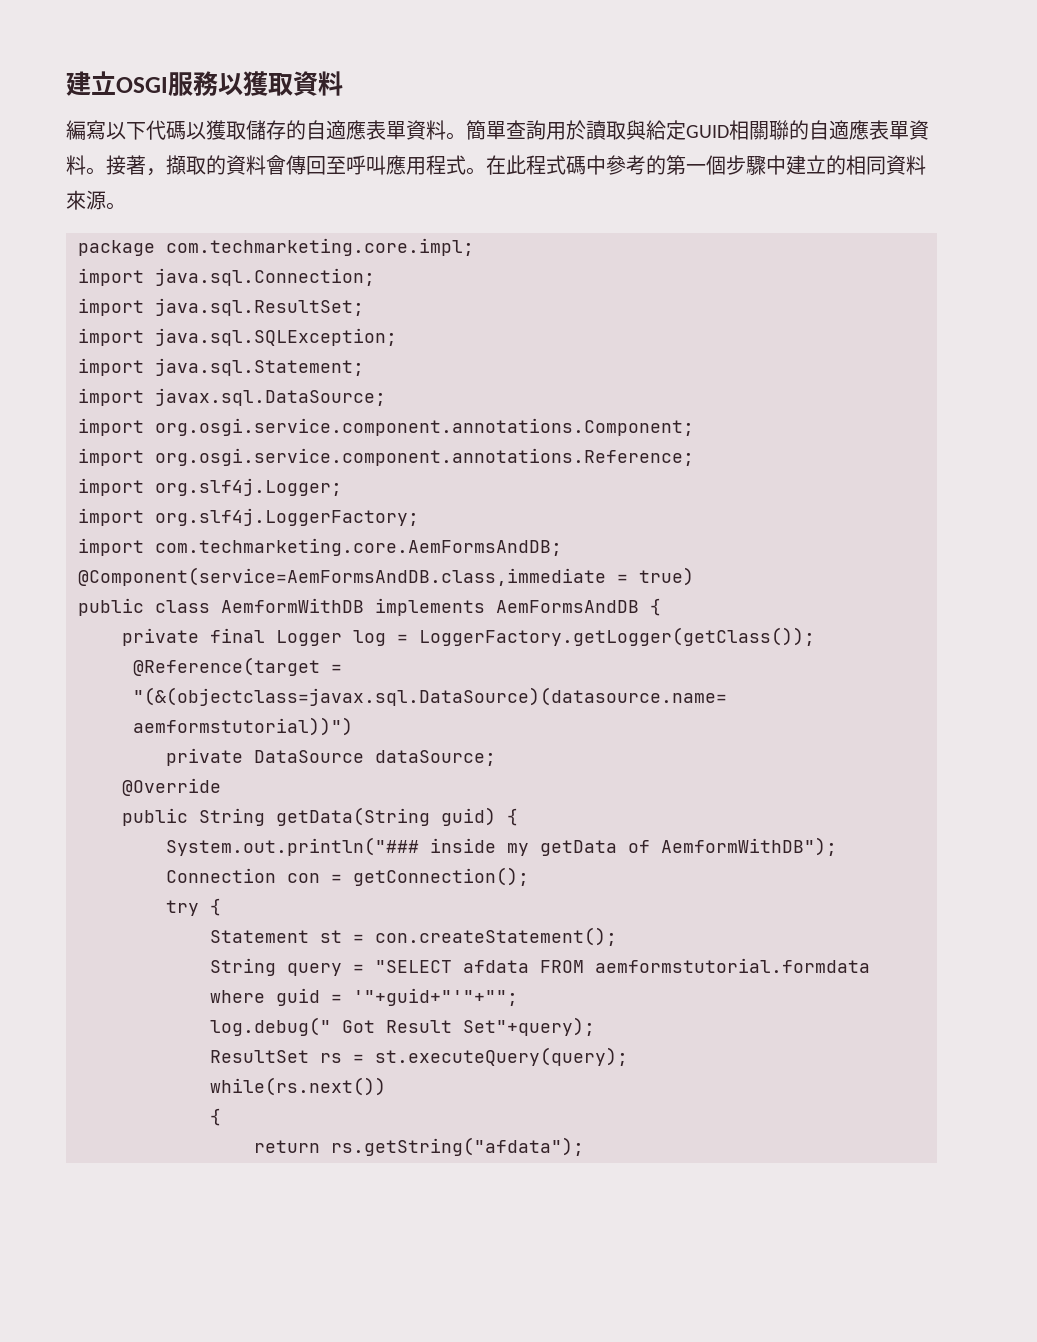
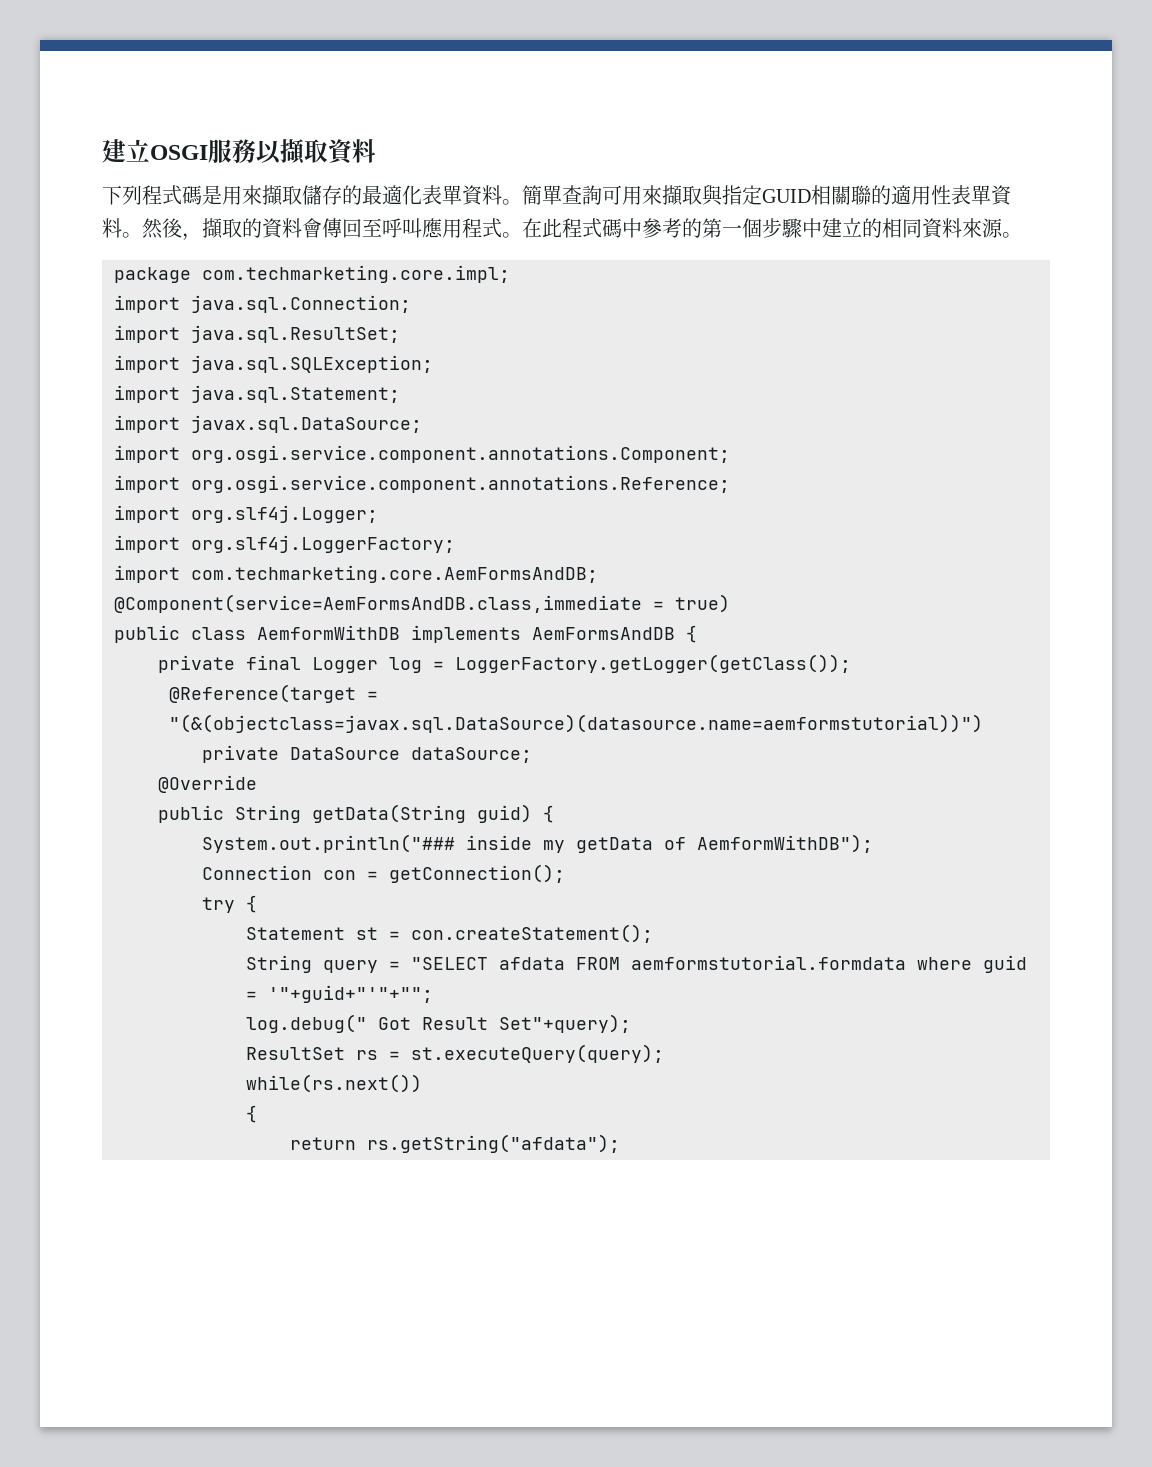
[243,71,268,96] 獲 -> [280,139,305,165] 擷
[66,120,226,140] 編寫以下代碼以獲 -> [102,185,283,206] 下列程式碼是用來擷
[306,120,366,140] 自適應 -> [362,185,422,205] 最適化
[546,120,666,140] 用於讀取與給 -> [602,184,742,206] 可用來擷取與指
[809,120,929,140] [66,155,146,175] 自適應表單資料。接著 -> [891,185,1012,206] [102,218,183,239] 適用性表單資料。然後

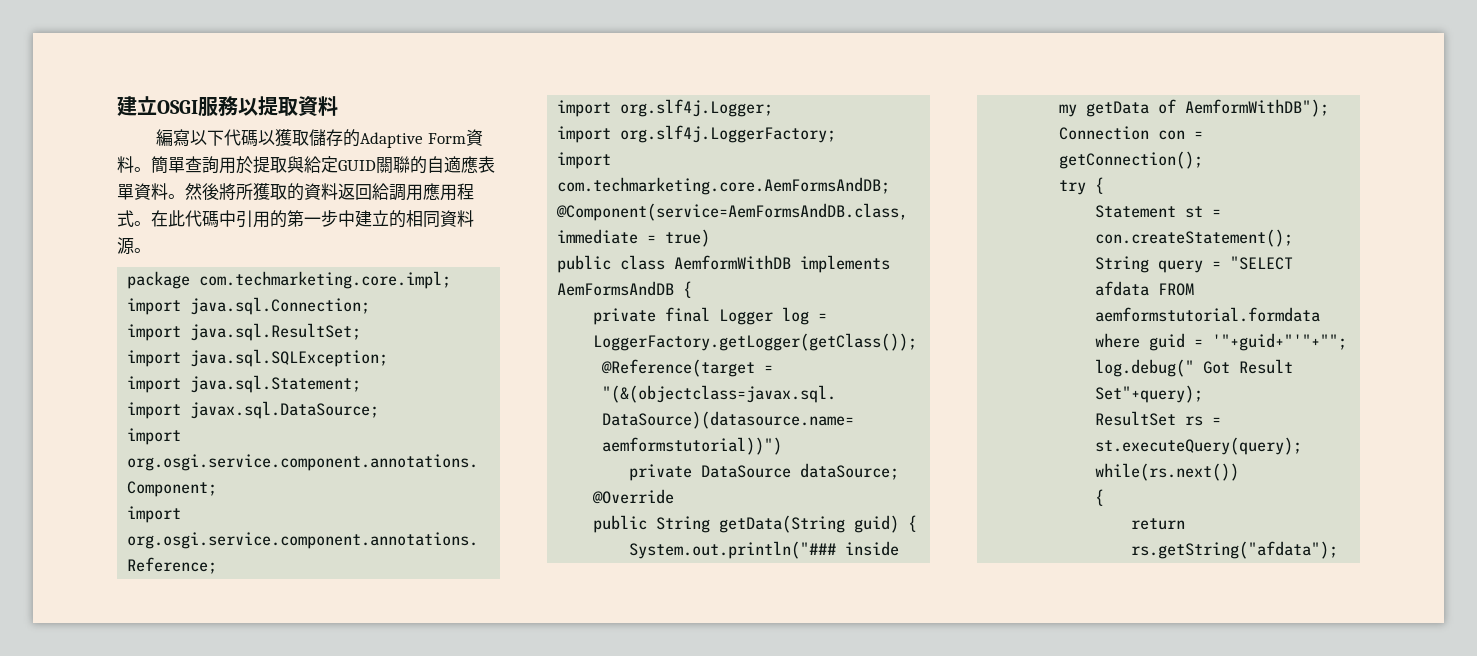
[280,139,305,165] 擷 -> [258,96,278,116] 提
[102,184,951,206] 下列程式碼是用來擷取儲存的最適化表單資料。簡單查詢可用來擷取與指定GUID相關聯的適用性 -> [156,129,483,148] [117,156,478,174] 編寫以下代碼以獲取儲存的Adaptive Form資料。簡單查詢用於提取與給定GUID關聯的自適應
[182,218,223,241] ，擷 -> [219,183,270,201] 將所獲
[302,218,422,238] 會傳回至呼叫 -> [338,183,423,201] 返回給調用
[562,218,802,238] 程式碼中參考的第一個步驟 -> [185,210,338,228] 代碼中引用的第一步
[962,218,982,238] 來 -> (474, 218) none

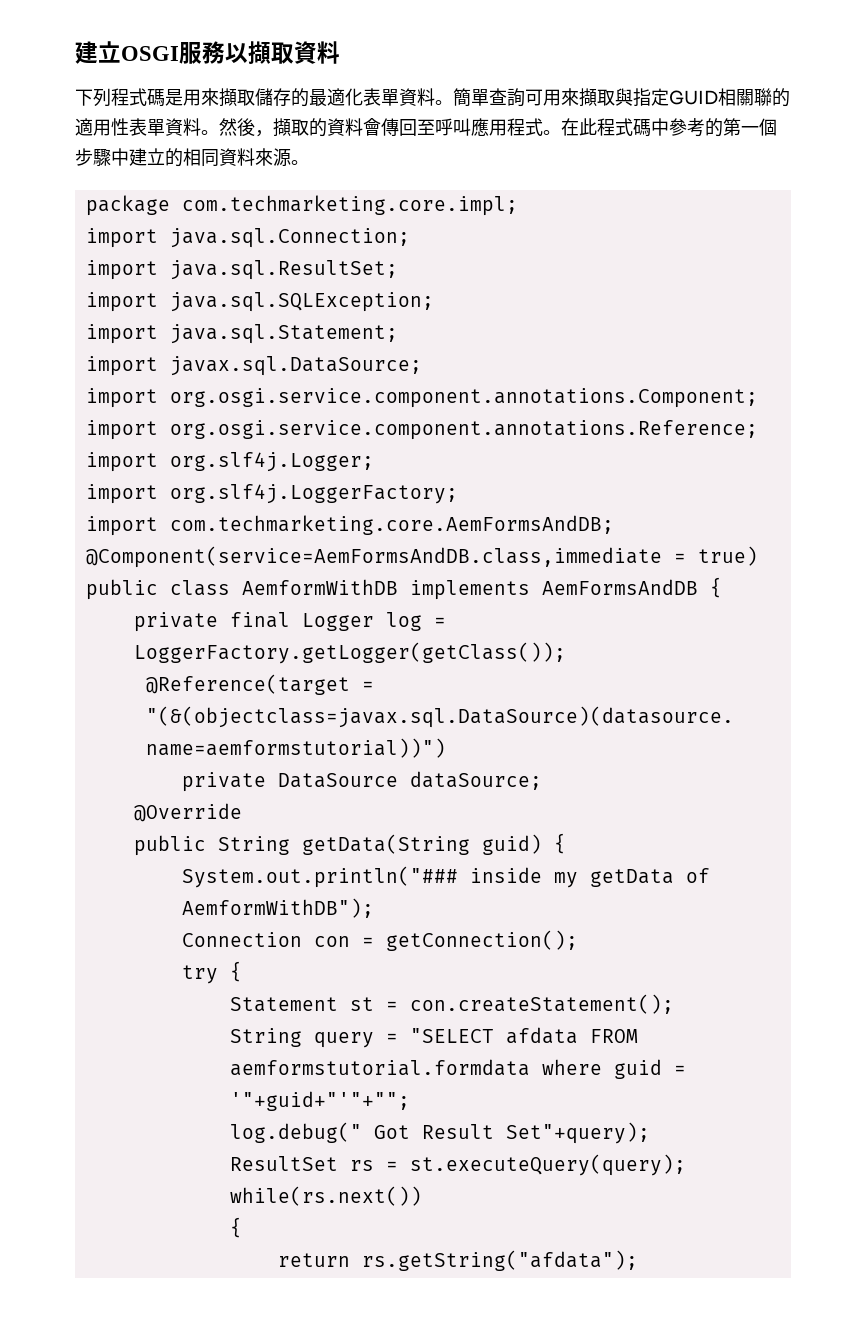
[258,96,278,116] 提 -> [248,41,271,64] 擷
[156,129,483,148] [117,156,478,174] 編寫以下代碼以獲取儲存的Adaptive Form資料。簡單查詢用於提取與給定GUID關聯的自適應 -> [75,88,790,107] [75,118,129,136] 下列程式碼是用來擷取儲存的最適化表單資料。簡單查詢可用來擷取與指定GUID相關聯的適用性
[219,183,270,201] 將所獲 -> [255,118,291,137] ，擷
[338,183,423,201] 返回給調用 -> [363,118,471,136] 會傳回至呼叫
[185,210,338,228] 代碼中引用的第一步 -> [597,118,777,137] [75,148,111,167] 程式碼中參考的第一個步驟
(474, 218) none -> [255,148,273,166] 來

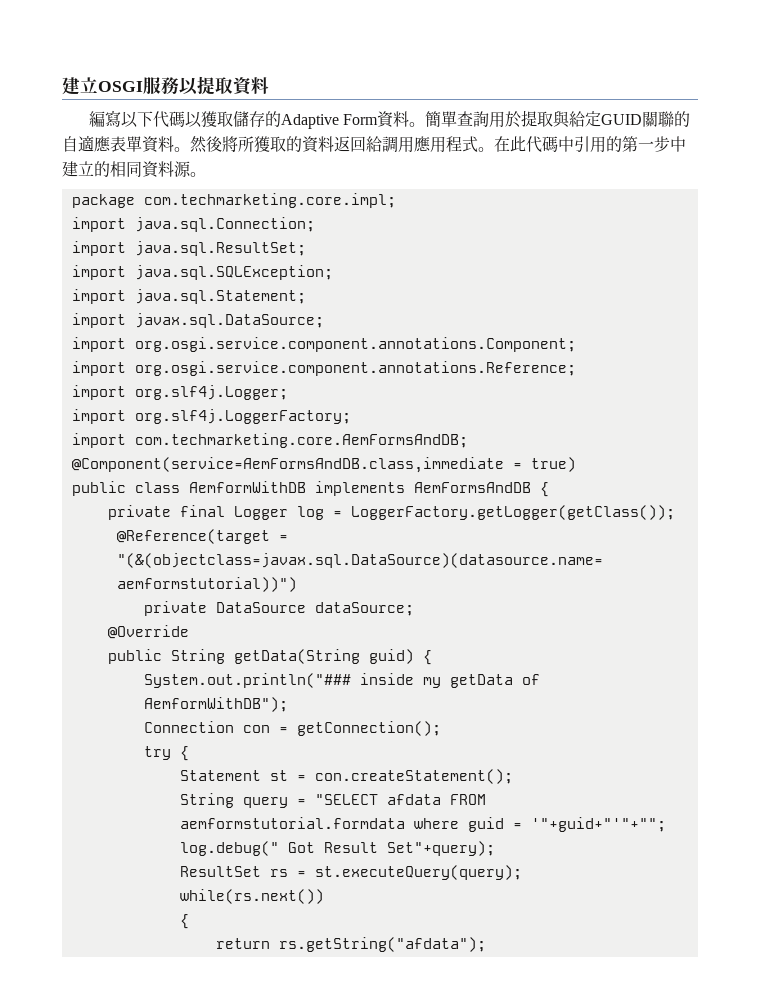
[248,41,271,64] 擷 -> [197,76,215,95] 提
[75,88,790,107] [75,118,129,136] 下列程式碼是用來擷取儲存的最適化表單資料。簡單查詢可用來擷取與指定GUID相關聯的適用性 -> [88,110,691,129] [62,135,111,152] 編寫以下代碼以獲取儲存的Adaptive Form資料。簡單查詢用於提取與給定GUID關聯的自適應
[255,118,291,137] ，擷 -> [222,136,270,152] 將所獲
[363,118,471,136] 會傳回至呼叫 -> [334,136,414,153] 返回給調用
[597,118,777,137] [75,148,111,167] 程式碼中參考的第一個步驟 -> [526,136,670,153] 代碼中引用的第一步
[255,148,273,166] 來 -> (174, 169) none

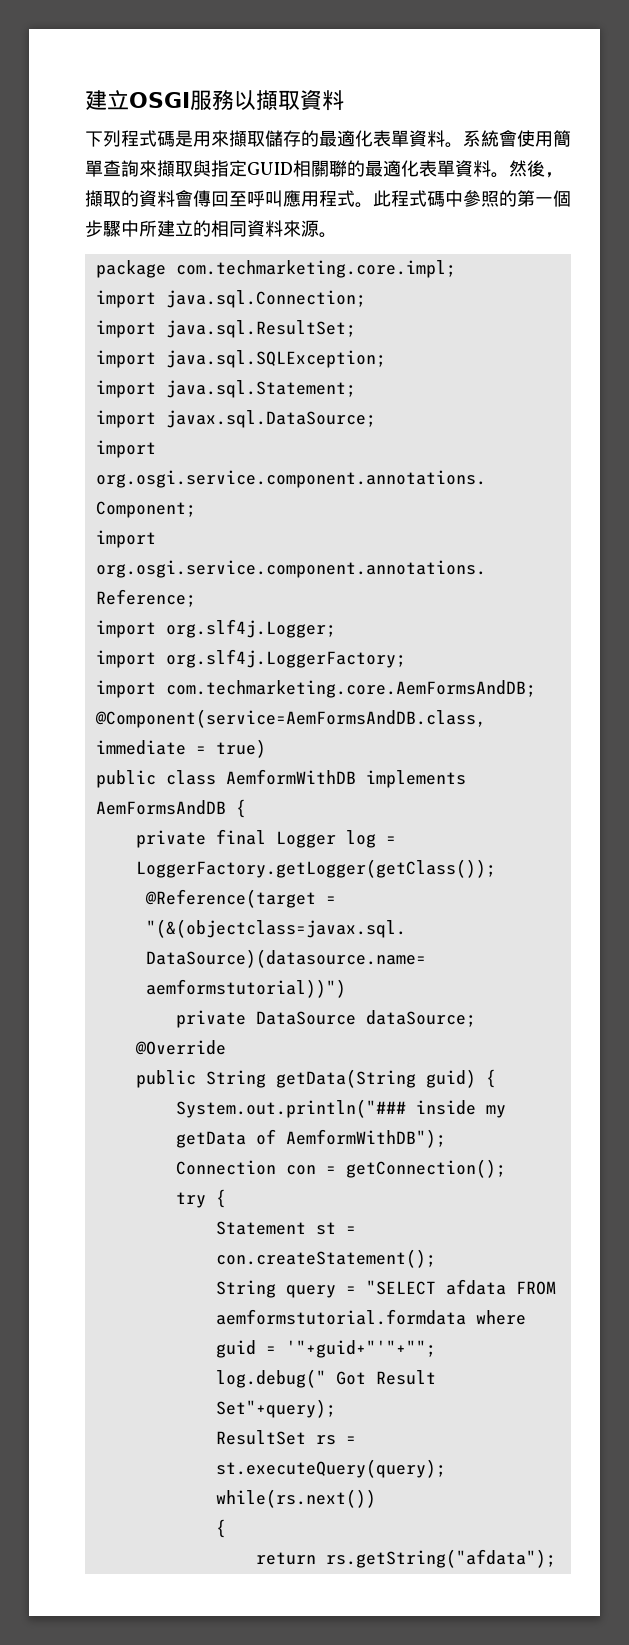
[197,76,215,95] 提 -> [256,90,278,111] 擷
[88,110,691,129] [62,135,111,152] 編寫以下代碼以獲取儲存的Adaptive Form資料。簡單查詢用於提取與給定GUID關聯的自適應 -> [85,130,571,148] [85,160,419,177] 下列程式碼是用來擷取儲存的最適化表單資料。系統會使用簡單查詢來擷取與指定GUID相關聯的最適化
[222,136,270,152] 將所獲 -> [545,172,563,178] [85,190,103,207] ，擷
[334,136,686,153] 返回給調用應用程式。在此代碼中引用的第一步中 -> [175,190,571,208] [85,220,157,237] 會傳回至呼叫應用程式。此程式碼中參照的第一個步驟中所
(174, 169) none -> [283,220,301,237] 來

